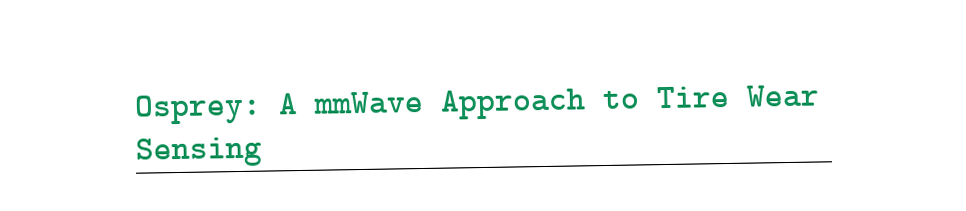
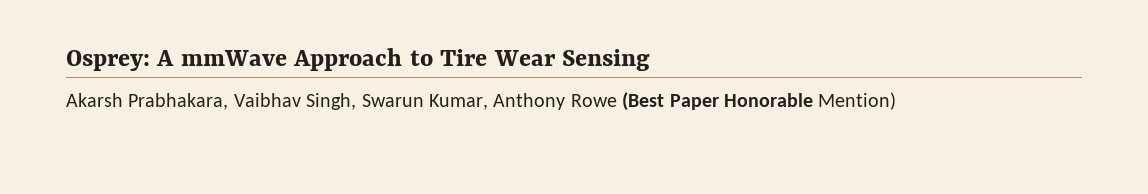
(262, 152) none -> [66,92,897,111] // Akarsh Prabhakara, Vaibhav Singh, Swarun Kumar, Anthony Rowe (Best Paper Honorable Mention)

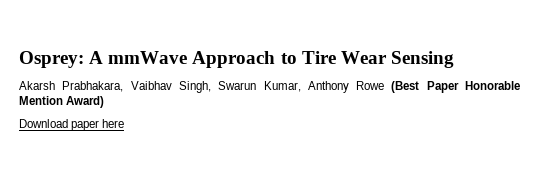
[818,92,897,110] Mention) -> [19,96,105,108] [19,119,125,131] Mention Award) // Download paper here

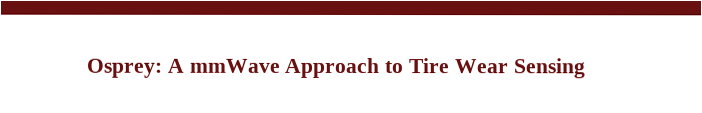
[19,81,520,93] [19,96,105,108] [19,119,125,131] // Akarsh Prabhakara, Vaibhav Singh, Swarun Kumar, Anthony Rowe (Best Paper Honorable Mention Award) // Download paper here -> (585, 68) none

